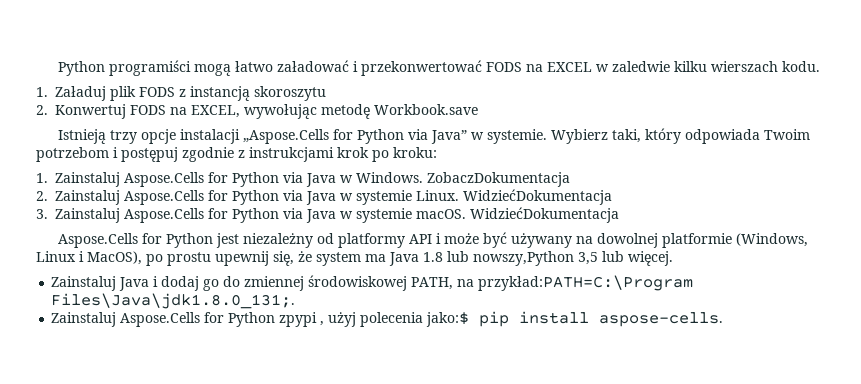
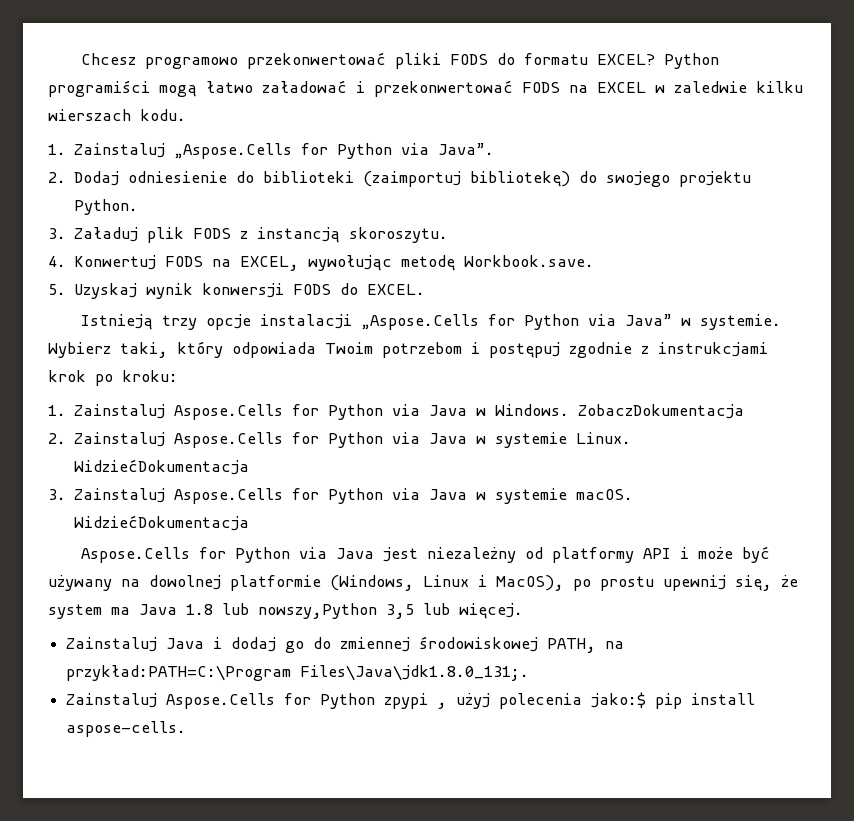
(58, 68) none -> [81,52,656,69] Chcesz programowo przekonwertować pliki FODS do formatu EXCEL?
(48, 92) none -> [74,143,495,159] [48,171,752,187] [74,199,139,215] [48,228,66,239] Zainstaluj „Aspose.Cells for Python via Java”. // 2. Dodaj odniesienie do biblioteki (zaimportuj bibliotekę) do swojego projektu Python. // 3.
[254,86,327,101] [36,105,48,115] skoroszytu // 2. -> [349,227,449,243] [48,256,66,267] skoroszytu. // 4.
[374,104,479,115] Workbook.save -> [464,255,595,267] [48,283,426,299] Workbook.save. // 5. Uzyskaj wynik konwersji FODS do EXCEL.
(214, 240) none -> [299,547,375,559] via Java

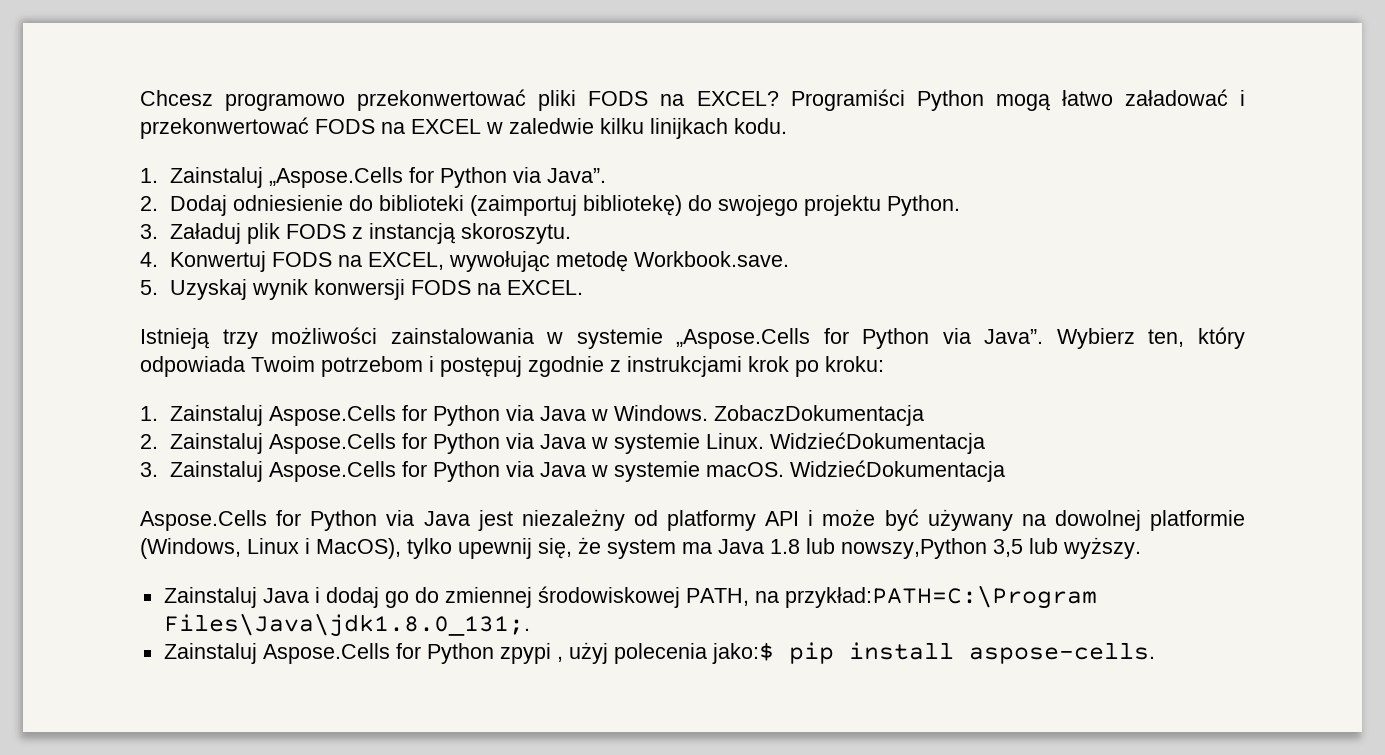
[497,53,720,69] [48,80,150,97] do formatu EXCEL? Python programiści -> [660,89,984,111] na EXCEL? Programiści Python
[48,109,131,121] wierszach -> [650,118,728,139] linijkach
[340,283,359,295] do -> [477,283,502,295] na
[206,314,782,330] [48,342,168,358] opcje instalacji „Aspose.Cells for Python via Java” w systemie. Wybierz taki, -> [271,327,1185,349] możliwości zainstalowania w systemie „Aspose.Cells for Python via Java”. Wybierz ten,
[573,576,654,591] po prostu -> [407,538,452,559] tylko
[459,603,523,619] więcej. -> [1063,537,1141,559] wyższy.

